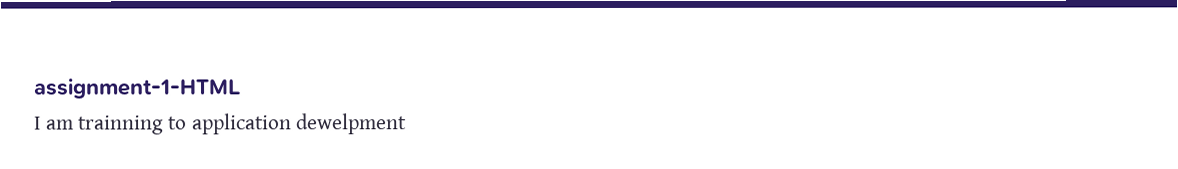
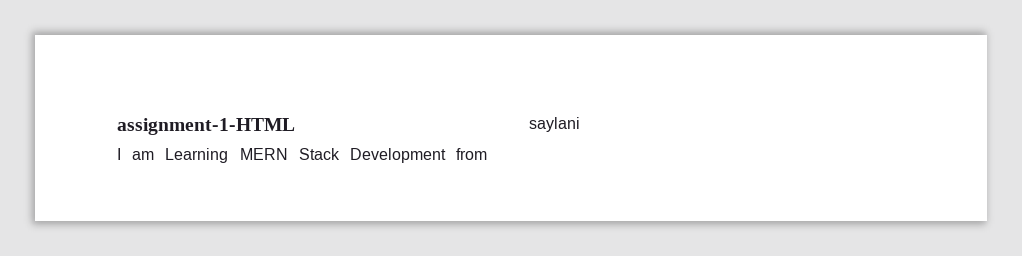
[78,113,408,135] trainning to application dewelpment -> [165,148,488,163] [529,117,580,132] Learning MERN Stack Development from saylani

